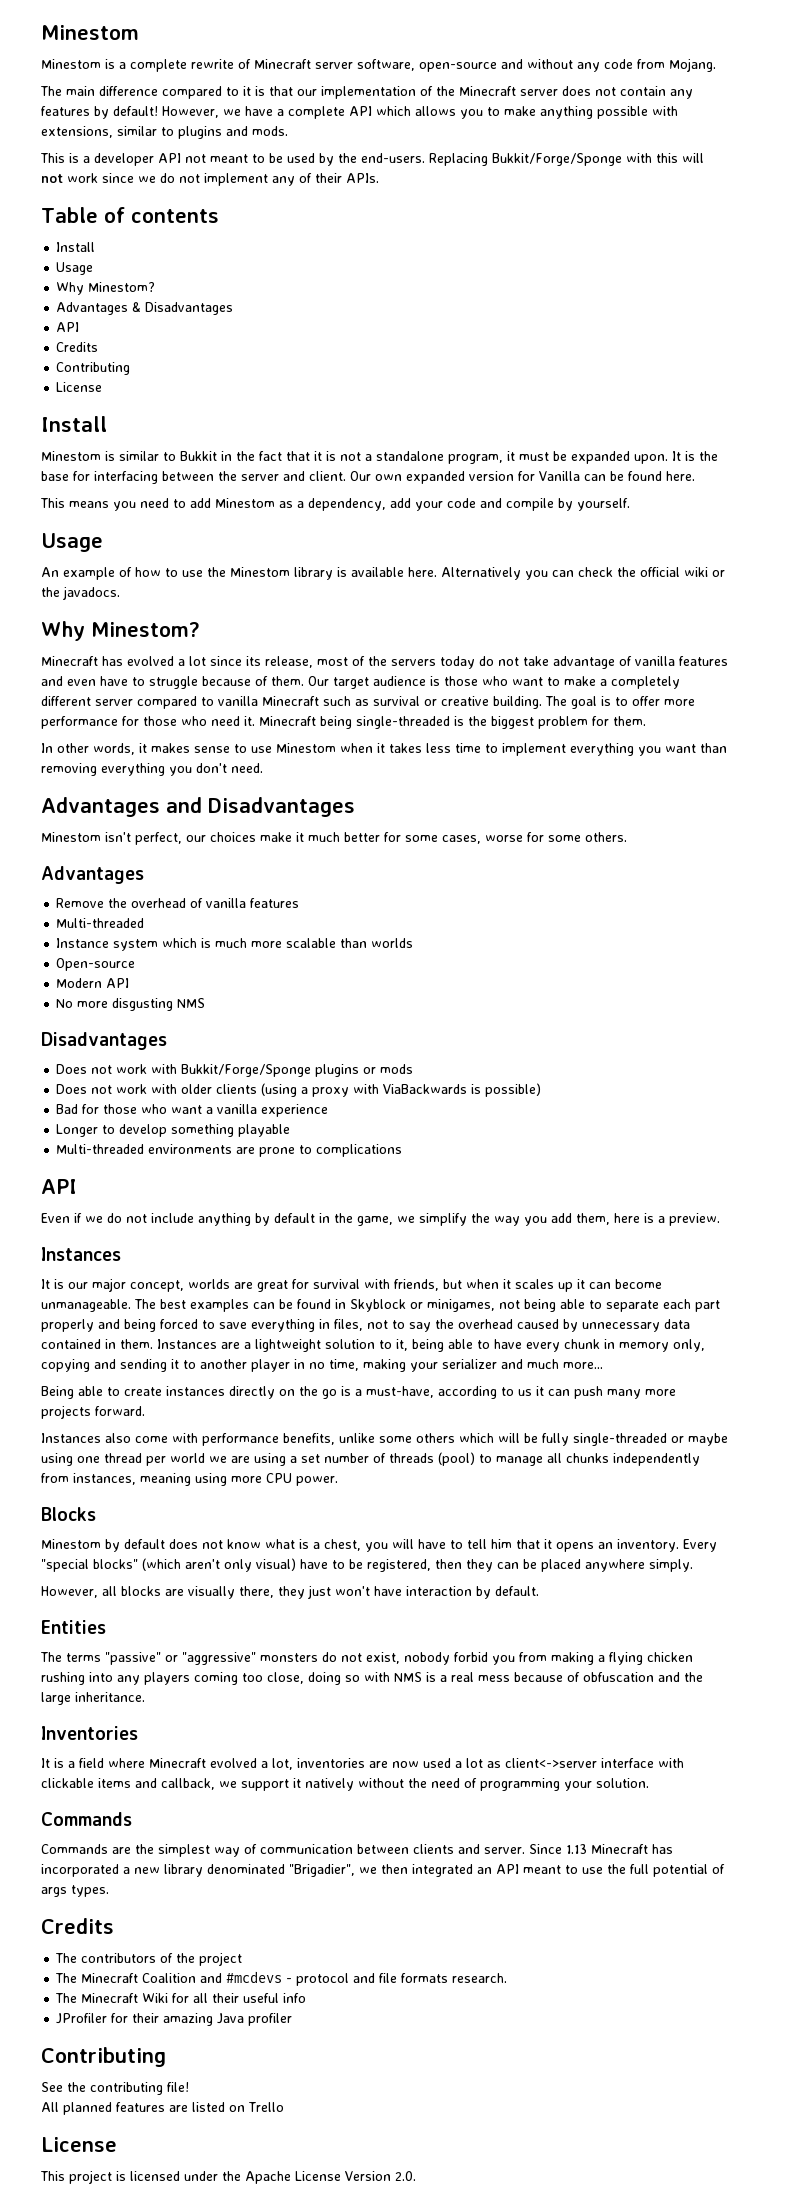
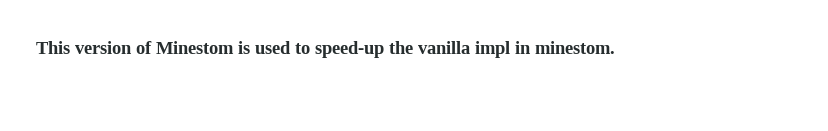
[41,25,139,40] [41,58,716,72] [40,86,693,99] [41,106,678,119] [41,126,288,139] [40,153,704,166] [41,173,379,186] [41,207,219,223] [56,242,96,252] [56,262,94,275] [56,282,156,295] [56,302,234,315] [56,322,80,332] [56,342,99,352] [56,362,131,375] [56,382,103,392] [41,416,107,432] [41,451,718,464] [41,471,695,484] [40,498,630,511] [41,533,103,552] [41,567,725,580] [41,586,120,600] [41,621,200,641] [41,656,728,669] [41,676,680,689] [41,696,695,709] [41,716,646,729] [41,743,727,756] [41,763,263,776] [41,797,355,817] [41,832,627,845] [41,866,144,884] [56,898,300,908] [56,918,145,928] [56,938,414,951] [56,958,136,971] [56,978,130,988] [56,998,206,1011] [41,1032,167,1050] [56,1064,414,1077] [56,1083,542,1097] [56,1104,329,1117] [56,1124,291,1137] [56,1144,403,1157] [41,1179,77,1194] [41,1213,720,1226] [41,1247,121,1261] [41,1278,662,1292] [41,1299,720,1312] [41,1319,690,1332] [41,1339,705,1352] [41,1359,603,1372] [41,1386,676,1399] [41,1405,145,1419] [41,1433,728,1446] [41,1452,700,1466] [41,1473,338,1486] [41,1507,96,1521] [41,1539,717,1552] [41,1558,693,1572] [41,1585,539,1599] [41,1620,106,1634] [40,1652,693,1665] [41,1672,703,1685] [41,1692,145,1705] [41,1726,138,1740] [41,1758,684,1770] [41,1778,649,1791] [41,1812,132,1826] [41,1844,673,1857] [41,1864,725,1877] [41,1885,109,1897] [41,1918,114,1934] [55,1952,243,1966] [55,1971,508,1986] [55,1993,307,2003] [56,2013,293,2026] [41,2047,166,2067] [41,2082,189,2095] [41,2102,284,2115] [41,2137,117,2152] [40,2170,416,2184] Minestom // Minestom is a complete rewrite of Minecraft server software, open-source and without any code from Mojang. // The main difference compared to it is that our implementation of the Minecraft server does not contain any features by default! However, we have a complete API which allows you to make anything possible with extensions, similar to plugins and mods. // This is a developer API not meant to be used by the end-users. Replacing Bukkit/Forge/Sponge with this will not work since we do not implement any of their APIs. // Table of contents // Install // Usage // Why Minestom? // Advantages & Disadvantages // API // Credits // Contributing // License // Install // Minestom is similar to Bukkit in the fact that it is not a standalone program, it must be expanded upon. It is the base for interfacing between the server and client. Our own expanded version for Vanilla can be found here. // This means you need to add Minestom as a dependency, add your code and compile by yourself. // Usage // An example of how to use the Minestom library is available here. Alternatively you can check the official wiki or the javadocs. // Why Minestom? // Minecraft has evolved a lot since its release, most of the servers today do not take advantage of vanilla features and even have to struggle because of them. Our target audience is those who want to make a completely different server compared to vanilla Minecraft such as survival or creative building. The goal is to offer more performance for those who need it. Minecraft being single-threaded is the biggest problem for them. // In other words, it makes sense to use Minestom when it takes less time to implement everything you want than removing everything you don't need. // Advantages and Disadvantages // Minestom isn't perfect, our choices make it much better for some cases, worse for some others. // Advantages // Remove the overhead of vanilla features // Multi-threaded // Instance system which is much more scalable than worlds // Open-source // Modern API // No more disgusting NMS // Disadvantages // Does not work with Bukkit/Forge/Sponge plugins or mods // Does not work with older clients (using a proxy with ViaBackwards is possible) // Bad for those who want a vanilla experience // Longer to develop something playable // Multi-threaded environments are prone to complications // API // Even if we do not include anything by default in the game, we simplify the way you add them, here is a preview. // Instances // It is our major concept, worlds are great for survival with friends, but when it scales up it can become unmanageable. The best examples can be found in Skyblock or minigames, not being able to separate each part properly and being forced to save everything in files, not to say the overhead caused by unnecessary data contained in them. Instances are a lightweight solution to it, being able to have every chunk in memory only, copying and sending it to another player in no time, making your serializer and much more... // Being able to create instances directly on the go is a must-have, according to us it can push many more projects forward. // Instances also come with performance benefits, unlike some others which will be fully single-threaded or maybe using one thread per world we are using a set number of threads (pool) to manage all chunks independently from instances, meaning using more CPU power. // Blocks // Minestom by default does not know what is a chest, you will have to tell him that it opens an inventory. Every "special blocks" (which aren't only visual) have to be registered, then they can be placed anywhere simply. // However, all blocks are visually there, they just won't have interaction by default. // Entities // The terms "passive" or "aggressive" monsters do not exist, nobody forbid you from making a flying chicken rushing into any players coming too close, doing so with NMS is a real mess because of obfuscation and the large inheritance. // Inventories // It is a field where Minecraft evolved a lot, inventories are now used a lot as client<->server interface with clickable items and callback, we support it natively without the need of programming your solution. // Commands // Commands are the simplest way of communication between clients and server. Since 1.13 Minecraft has incorporated a new library denominated "Brigadier", we then integrated an API meant to use the full potential of args types. // Credits // The contributors of the project // The Minecraft Coalition and #mcdevs - protocol and file formats research. // The Minecraft Wiki for all their useful info // JProfiler for their amazing Java profiler // Contributing // See the contributing file! // All planned features are listed on Trello // License // This project is licensed under the Apache License Version 2.0. -> [36,41,615,58] This version of Minestom is used to speed-up the vanilla impl in minestom.

